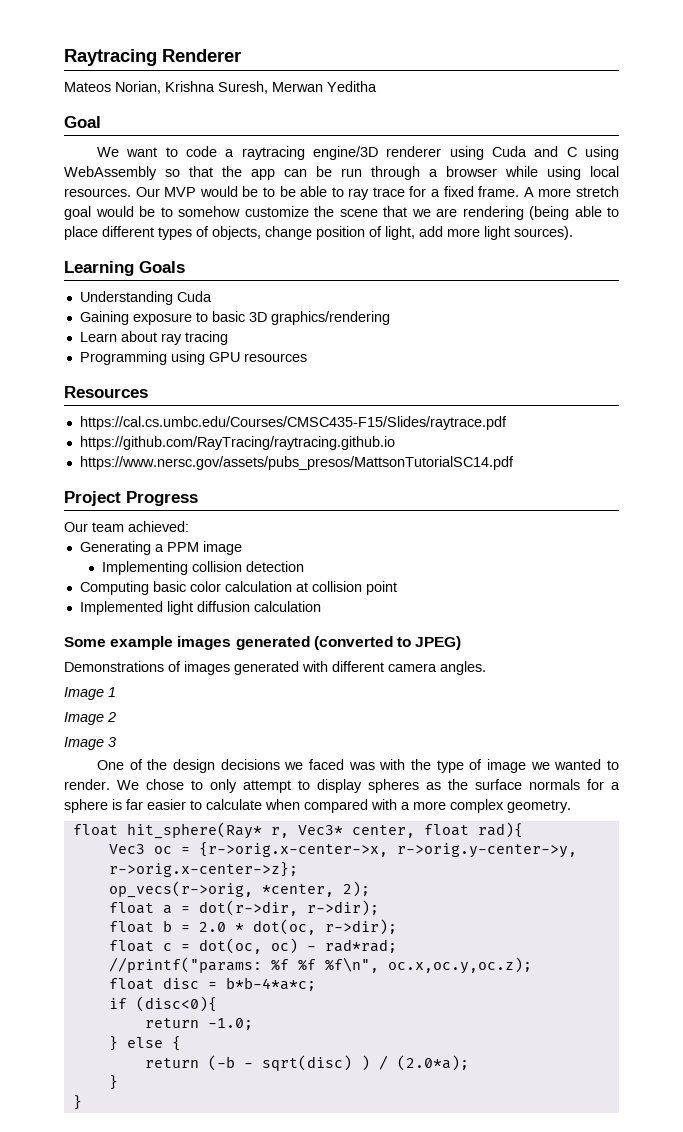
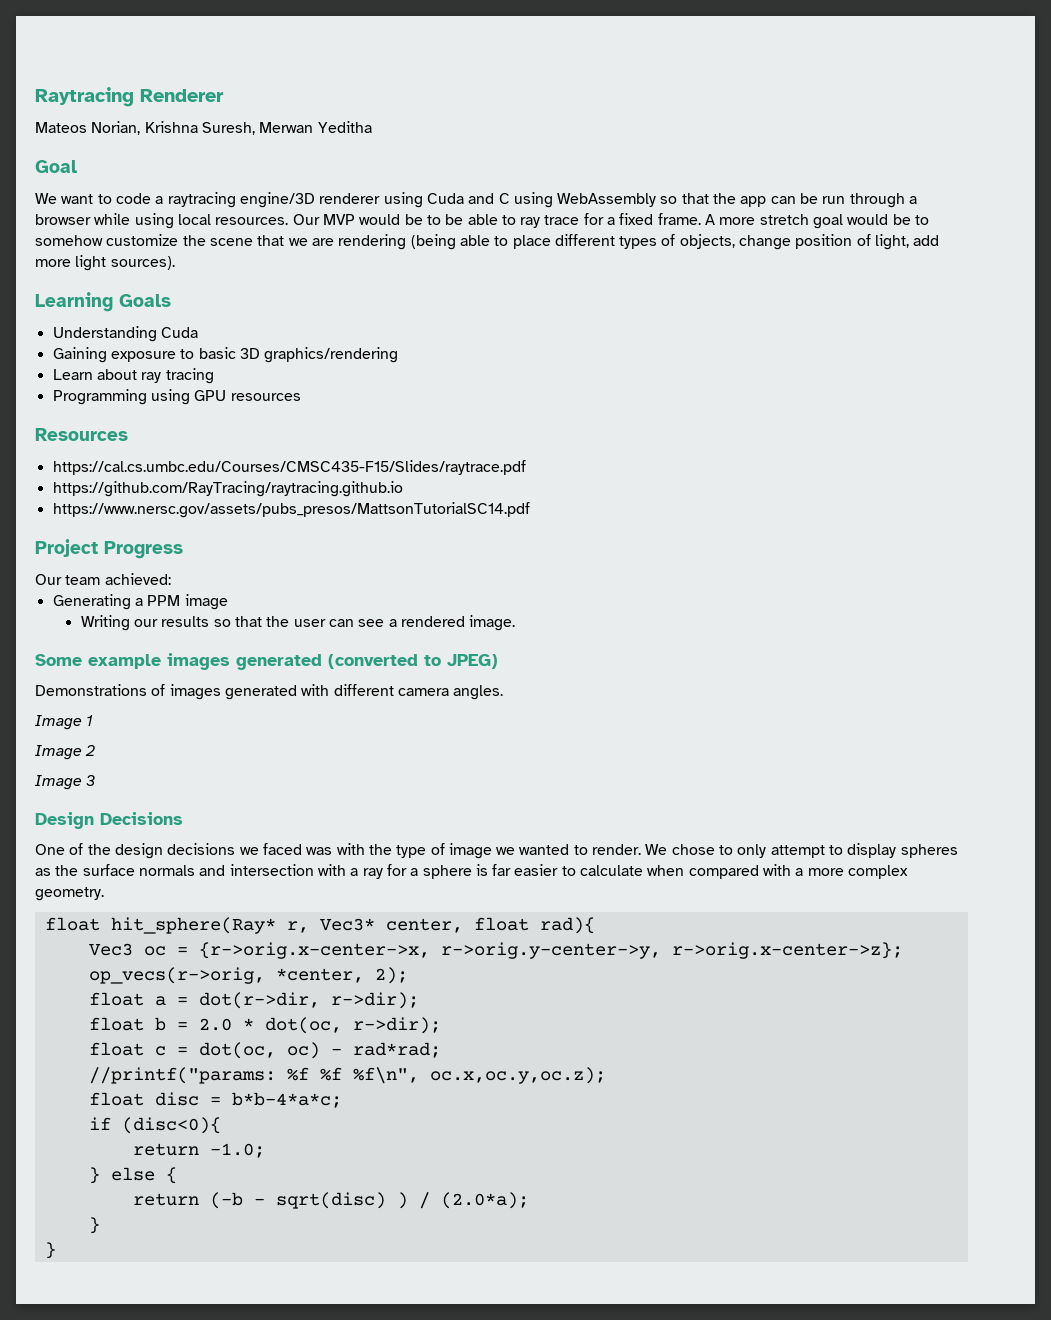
[101,561,304,575] [79,581,397,595] [79,601,321,615] Implementing collision detection // Computing basic color calculation at collision point // Implemented light diffusion calculation -> [80,615,516,631] Writing our results so that the user can see a rendered image.
(116, 742) none -> [35,812,183,829] // Design Decisions
(580, 784) none -> [199,864,383,879] and intersection with a ray

